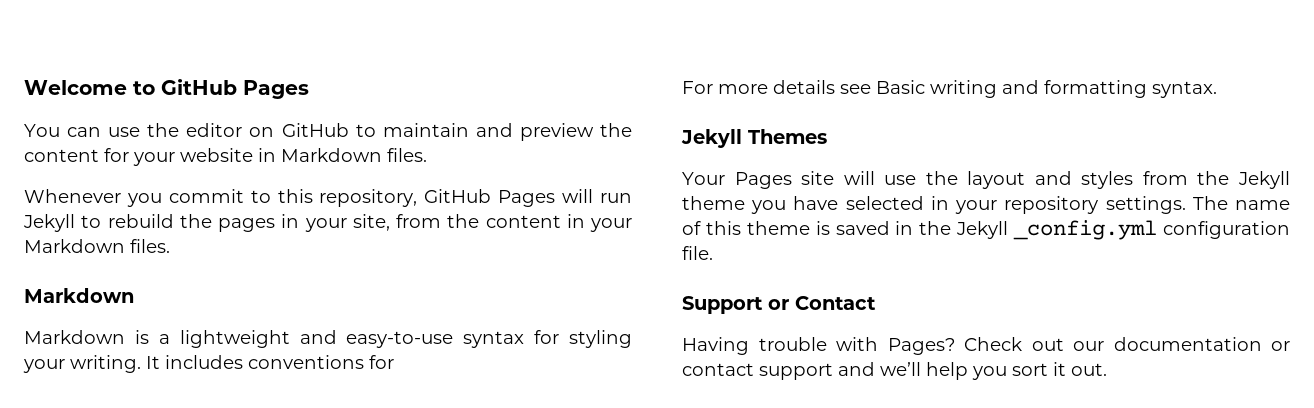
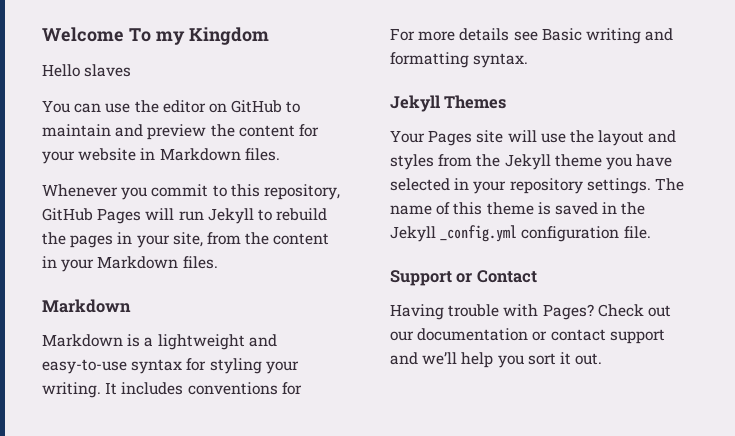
[133,79,309,99] to GitHub Pages -> [128,27,269,45] [42,64,132,77] To my Kingdom // Hello slaves

